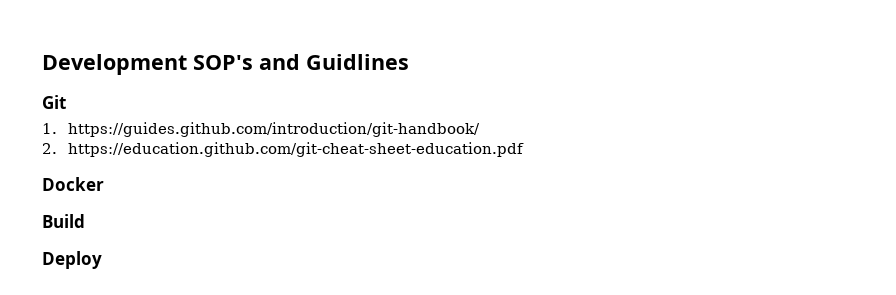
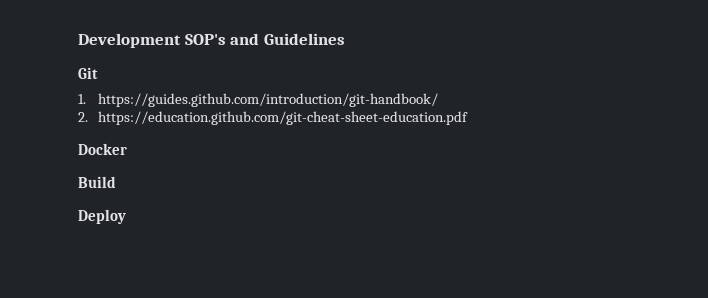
[306,54,409,70] Guidlines -> [263,33,345,45] Guidelines

